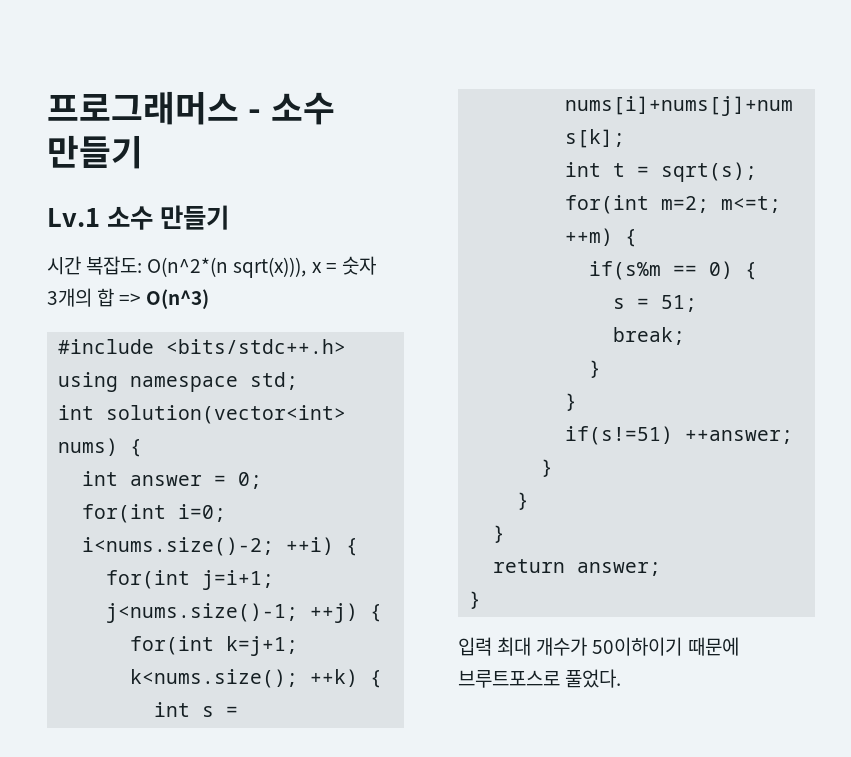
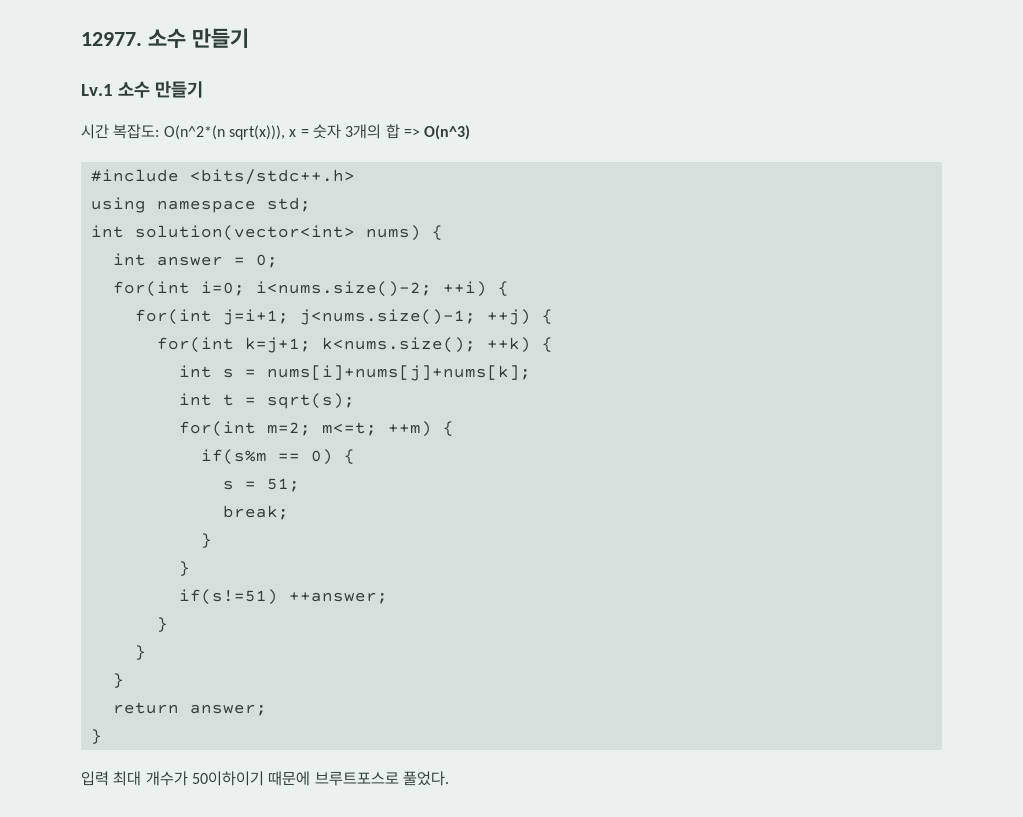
[47,91,262,125] 프로그래머스 - -> [81,32,142,46] 12977.

